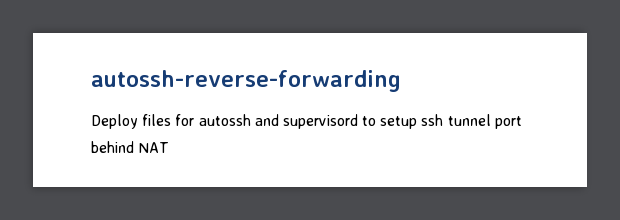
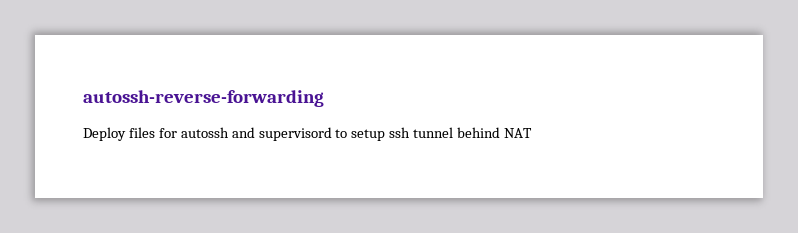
[494,116,522,129] port -> (454, 132) none

